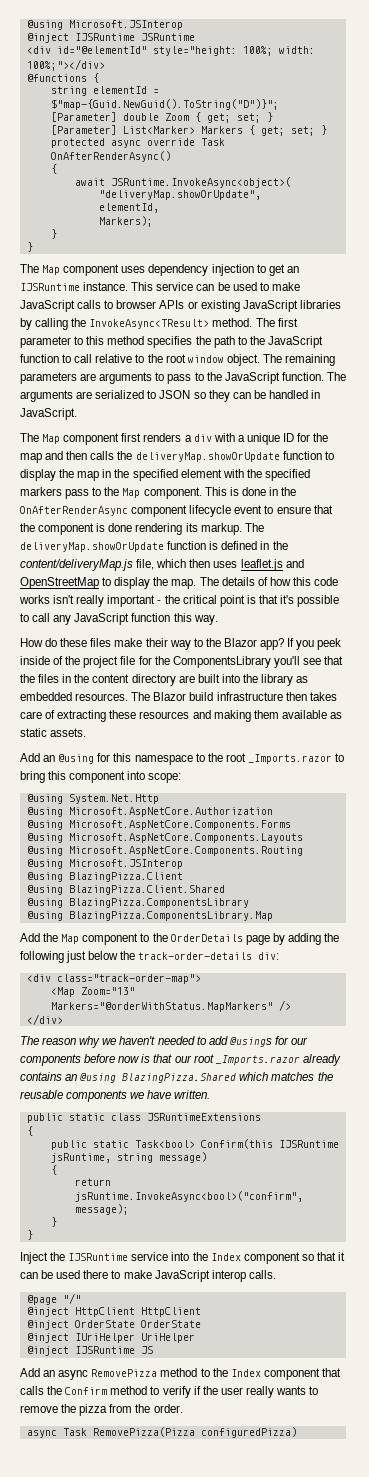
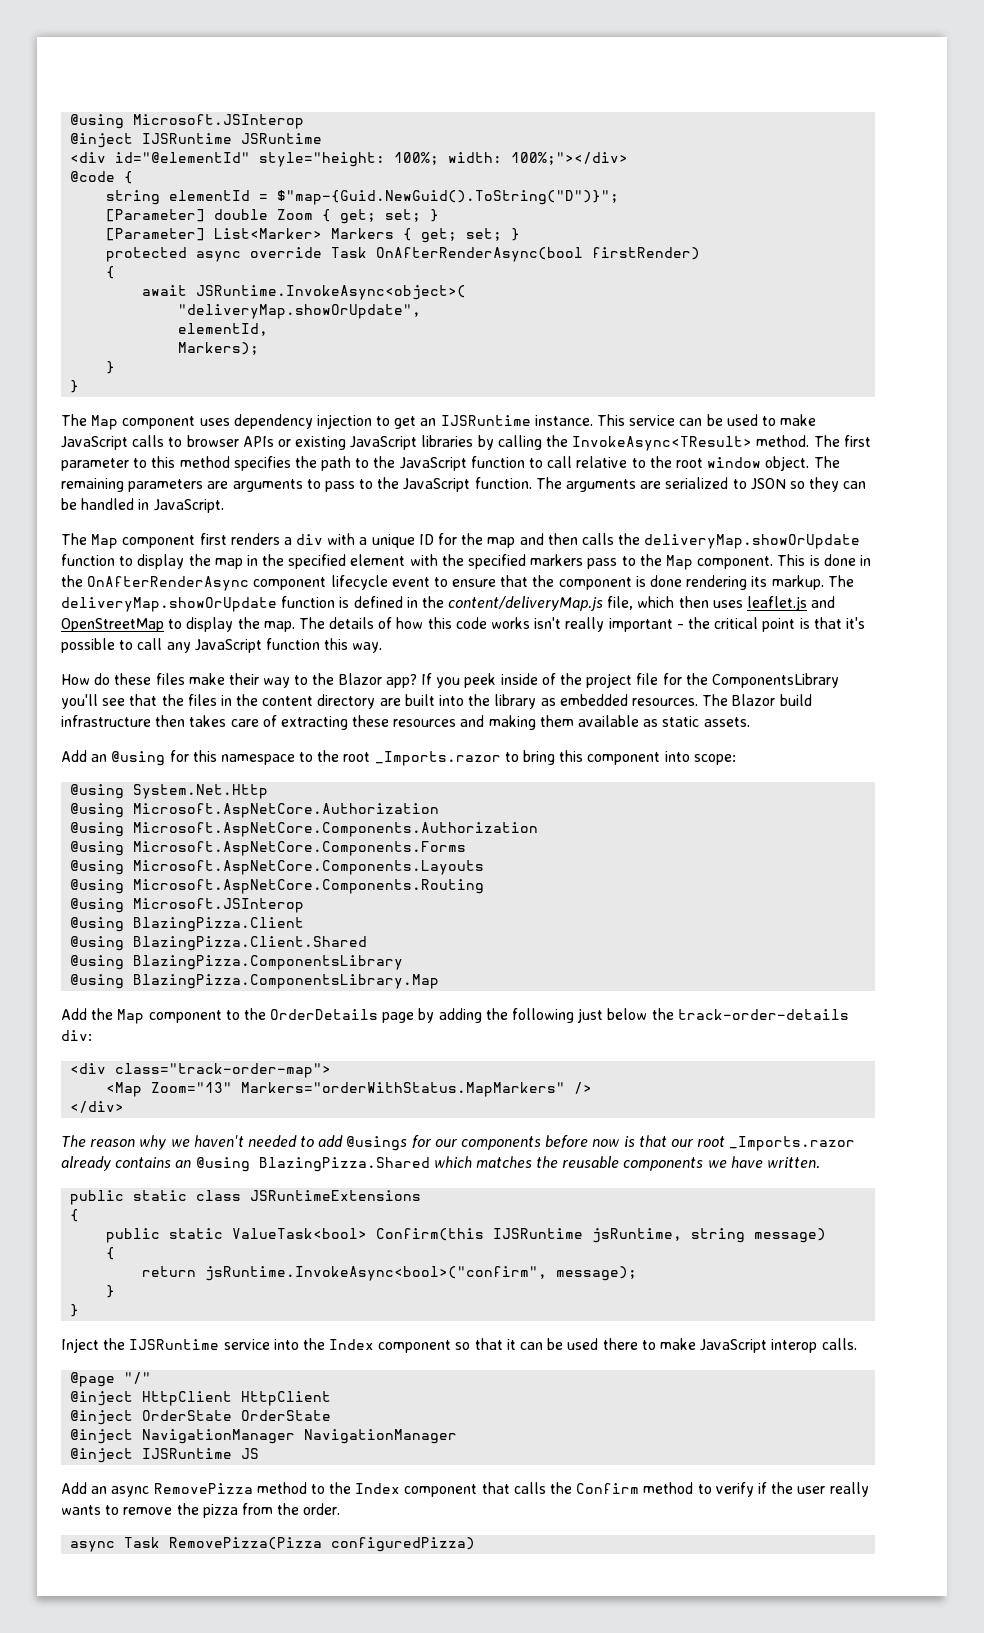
[26,74,87,82] @functions -> [70,171,116,182] @code
[50,151,171,162] OnAfterRenderAsync() -> [376,247,701,262] OnAfterRenderAsync(bool firstRender)
(273, 812) none -> [70,822,539,837] // @using Microsoft.AspNetCore.Components.Authorization
[50,1002,273,1012] Markers="@orderWithStatus.MapMarkers" -> [241,1082,566,1097] Markers="orderWithStatus.MapMarkers"
[134,1140,195,1148] Task<bool> -> [232,1228,368,1239] ValueTask<bool>
[74,1333,195,1343] IUriHelper UriHelper -> [142,1429,458,1444] NavigationManager NavigationManager

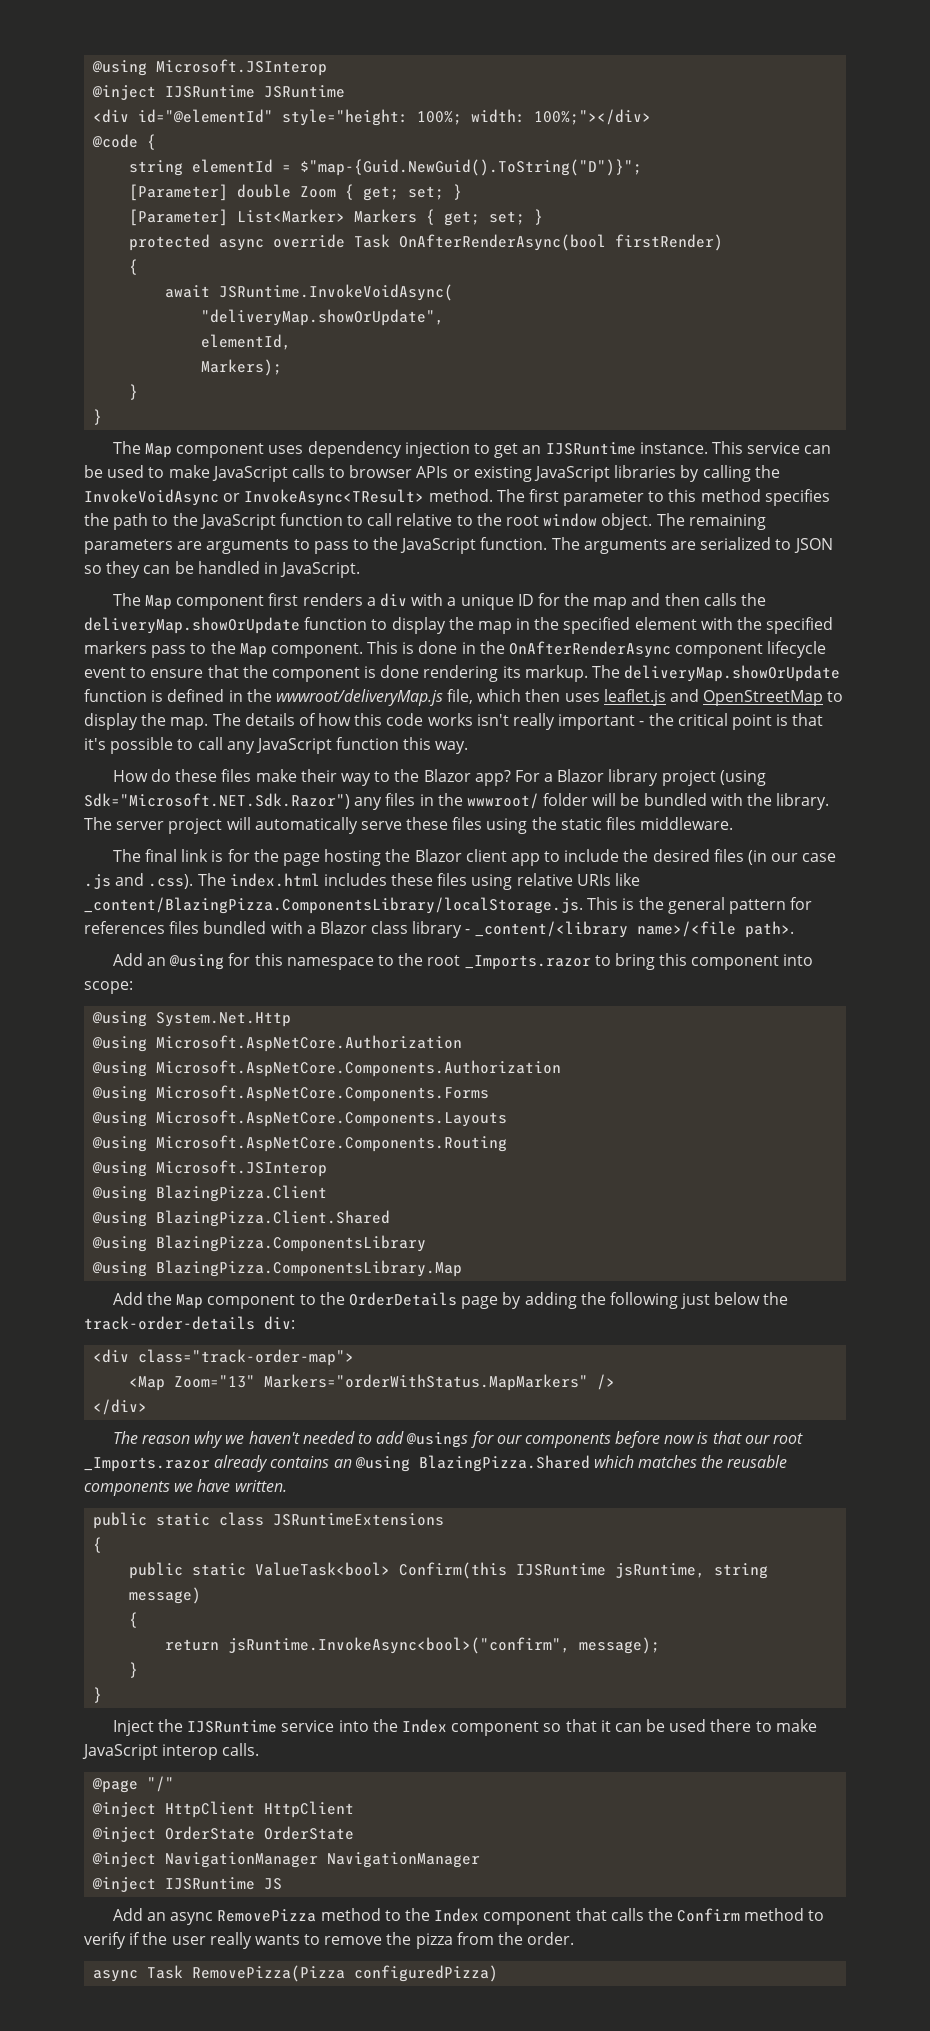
[196,285,467,300] JSRuntime.InvokeAsync<object>( -> [219,284,454,301] JSRuntime.InvokeVoidAsync(
(569, 441) none -> [84,489,241,506] InvokeVoidAsync or
[448,596,604,611] content/deliveryMap.js -> [275,689,443,706] wwwroot/deliveryMap.js
[421,673,839,688] [61,694,812,709] [61,715,750,730] If you peek inside of the project file for the ComponentsLibrary you'll see that the files in the content directory are built into the library as embedded resources. The Blazor build infrastructure then takes care of extracting these resources and making them available as static assets. -> [514,769,766,786] [84,793,830,810] [84,817,734,834] [112,849,837,866] [84,873,641,890] [84,897,813,914] [84,921,794,938] For a Blazor library project (using Sdk="Microsoft.NET.Sdk.Razor") any files in the wwwroot/ folder will be bundled with the library. The server project will automatically serve these files using the static files middleware. // The final link is for the page hosting the Blazor client app to include the desired files (in our case .js and .css). The index.html includes these files using relative URIs like _content/BlazingPizza.ComponentsLibrary/localStorage.js. This is the general pattern for references files bundled with a Blazor class library - _content/<library name>/<file path>.

